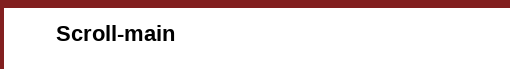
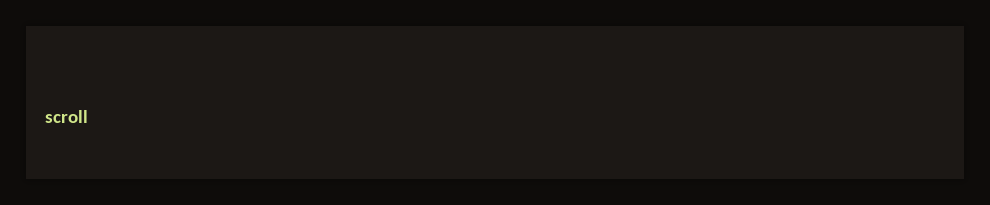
[56,25,175,41] Scroll-main -> [45,110,88,123] scroll

